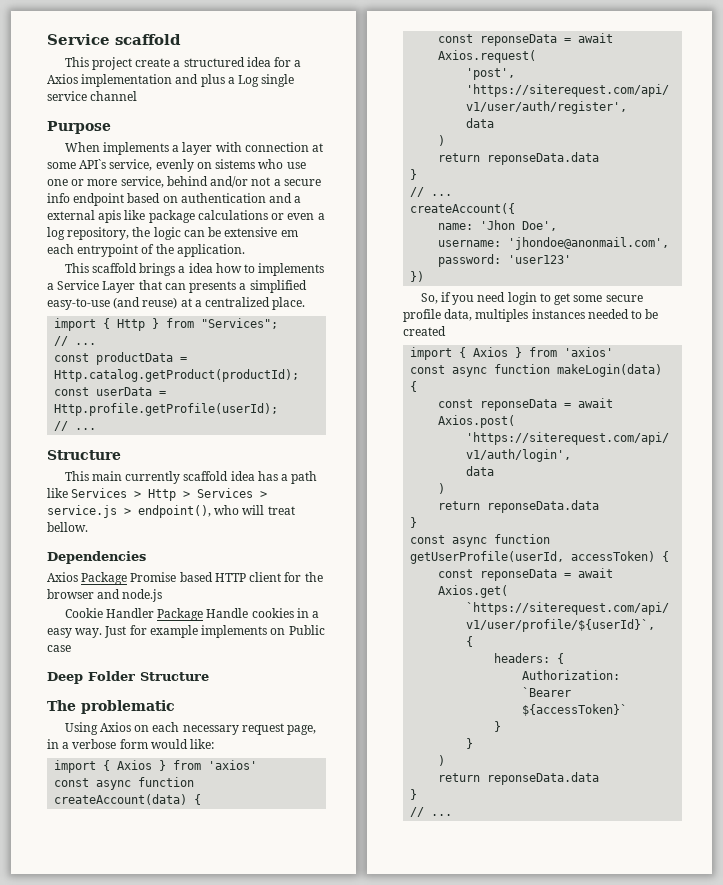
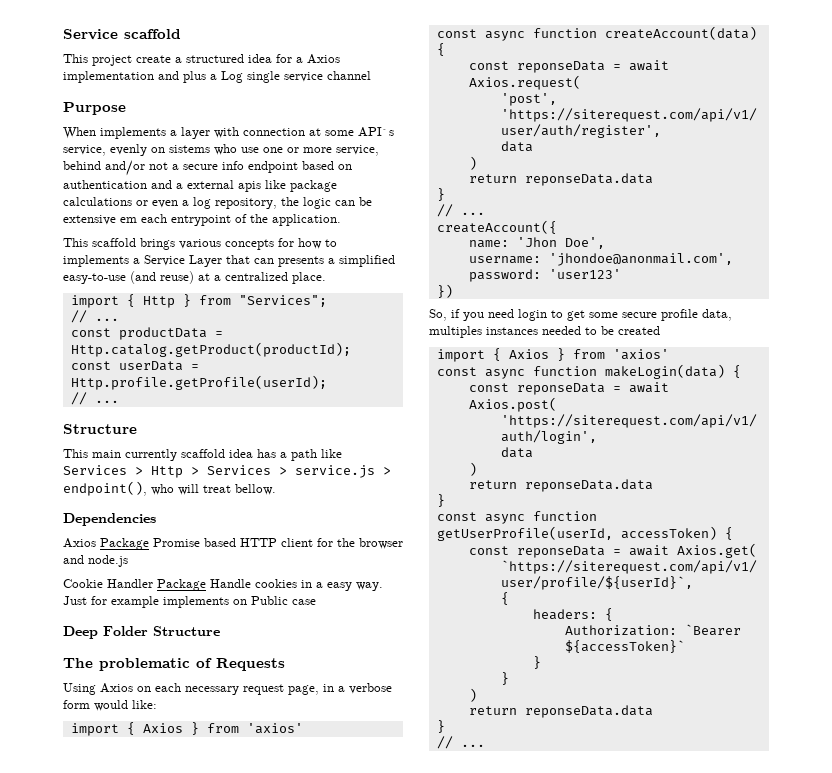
[178,263,213,273] a idea -> [179,238,294,250] various concepts for
(175, 707) none -> [196,658,285,671] of Requests

